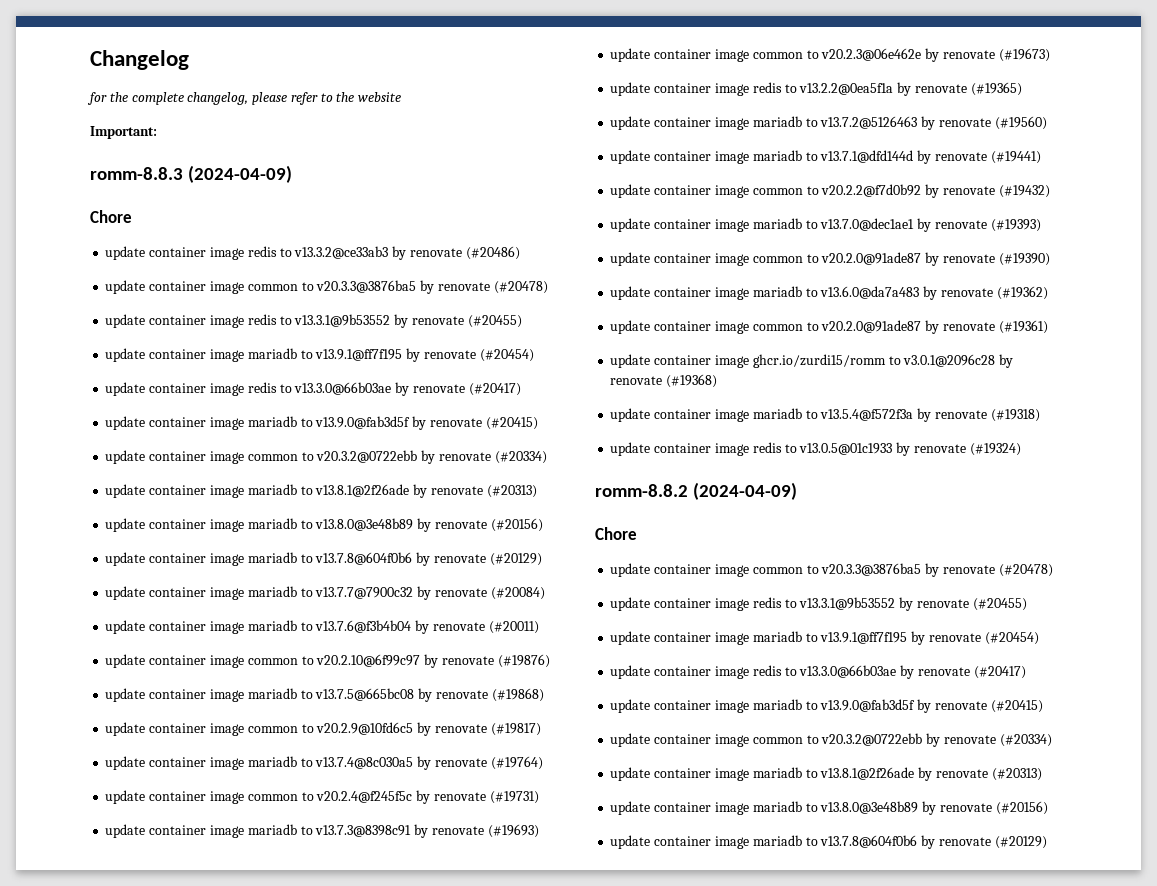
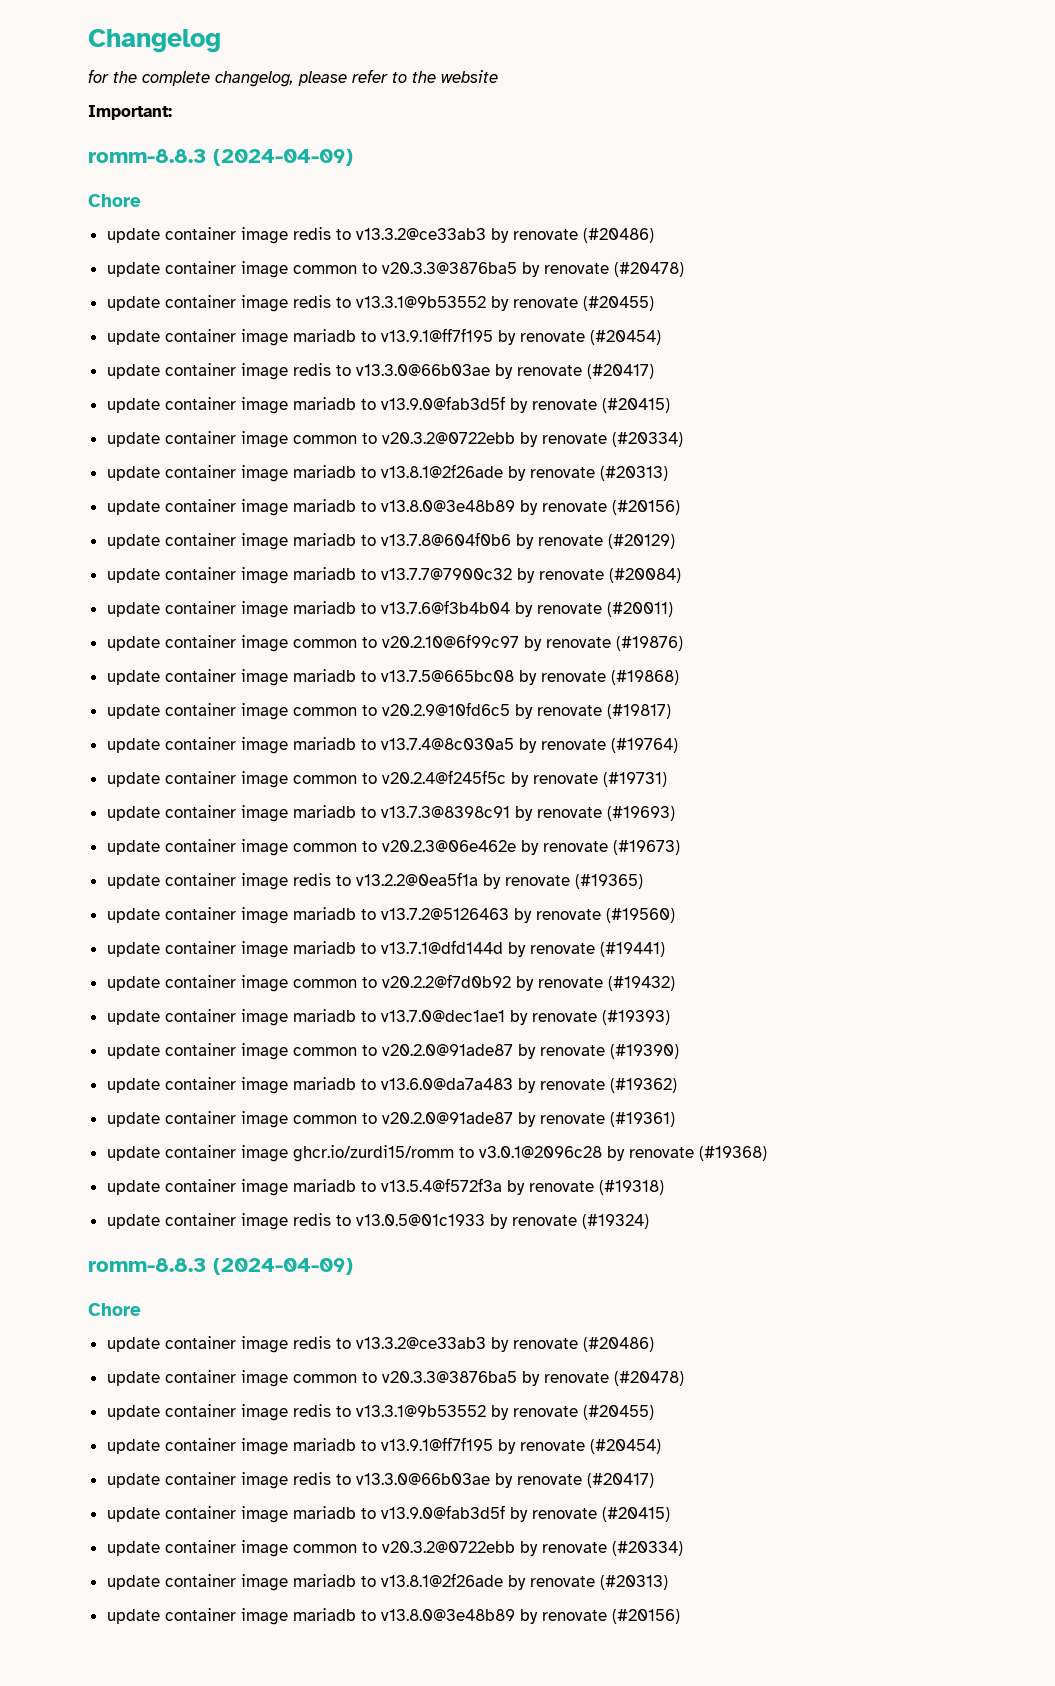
[595,482,797,500] [595,527,637,540] romm-8.8.2 (2024-04-09) // Chore -> [88,1258,353,1275] [88,1303,141,1316] [106,1336,654,1353] romm-8.8.3 (2024-04-09) // Chore // update container image redis to v13.3.2@ce33ab3 by renovate (#20486)
[610,835,1047,849] // update container image mariadb to v13.7.8@604f0b6 by renovate (#20129) -> (680, 1616) none

